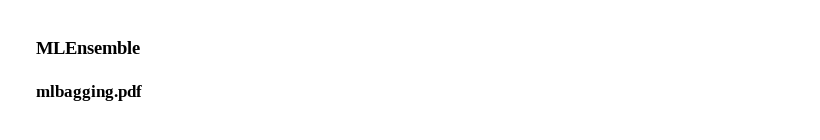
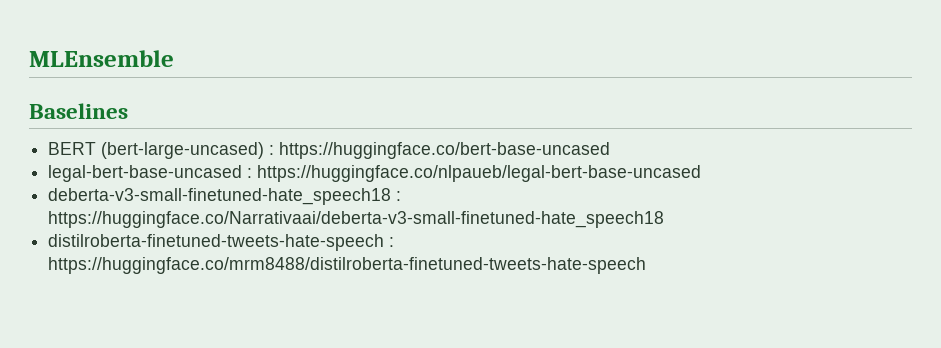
[36,85,142,101] mlbagging.pdf -> [29,103,128,119] [48,142,611,159] [48,165,702,182] [48,188,402,205] [48,211,665,228] [48,234,395,251] [48,257,647,274] Baselines // BERT (bert-large-uncased) : https://huggingface.co/bert-base-uncased // legal-bert-base-uncased : https://huggingface.co/nlpaueb/legal-bert-base-uncased // deberta-v3-small-finetuned-hate_speech18 : https://huggingface.co/Narrativaai/deberta-v3-small-finetuned-hate_speech18 // distilroberta-finetuned-tweets-hate-speech : https://huggingface.co/mrm8488/distilroberta-finetuned-tweets-hate-speech

